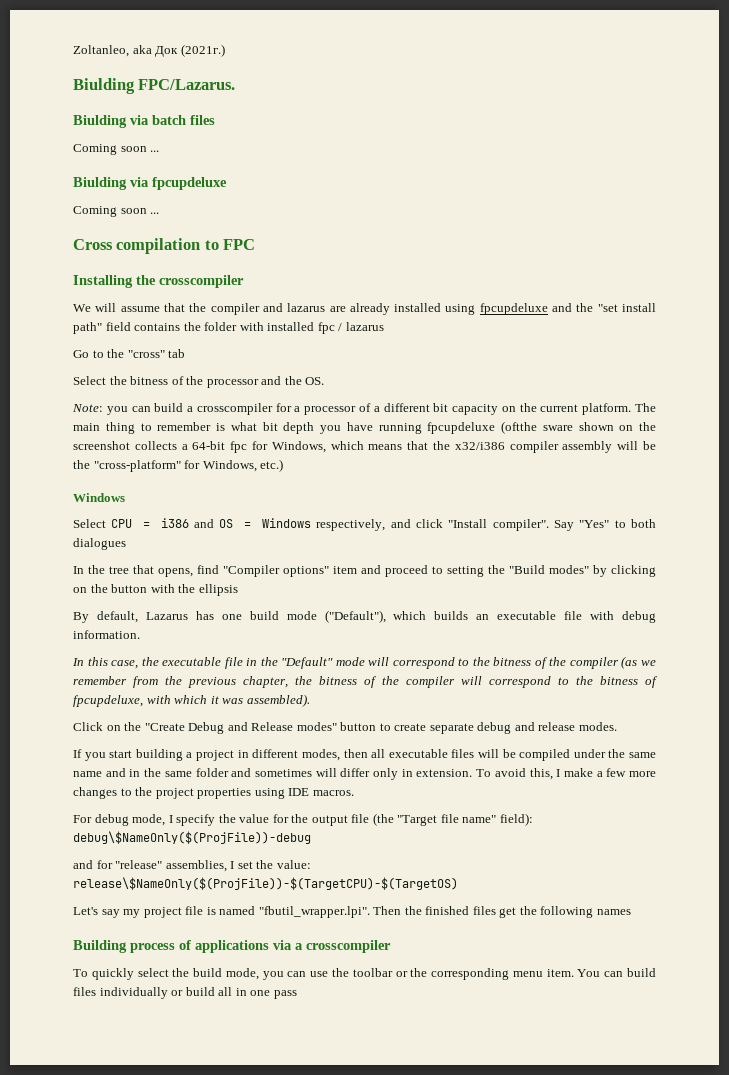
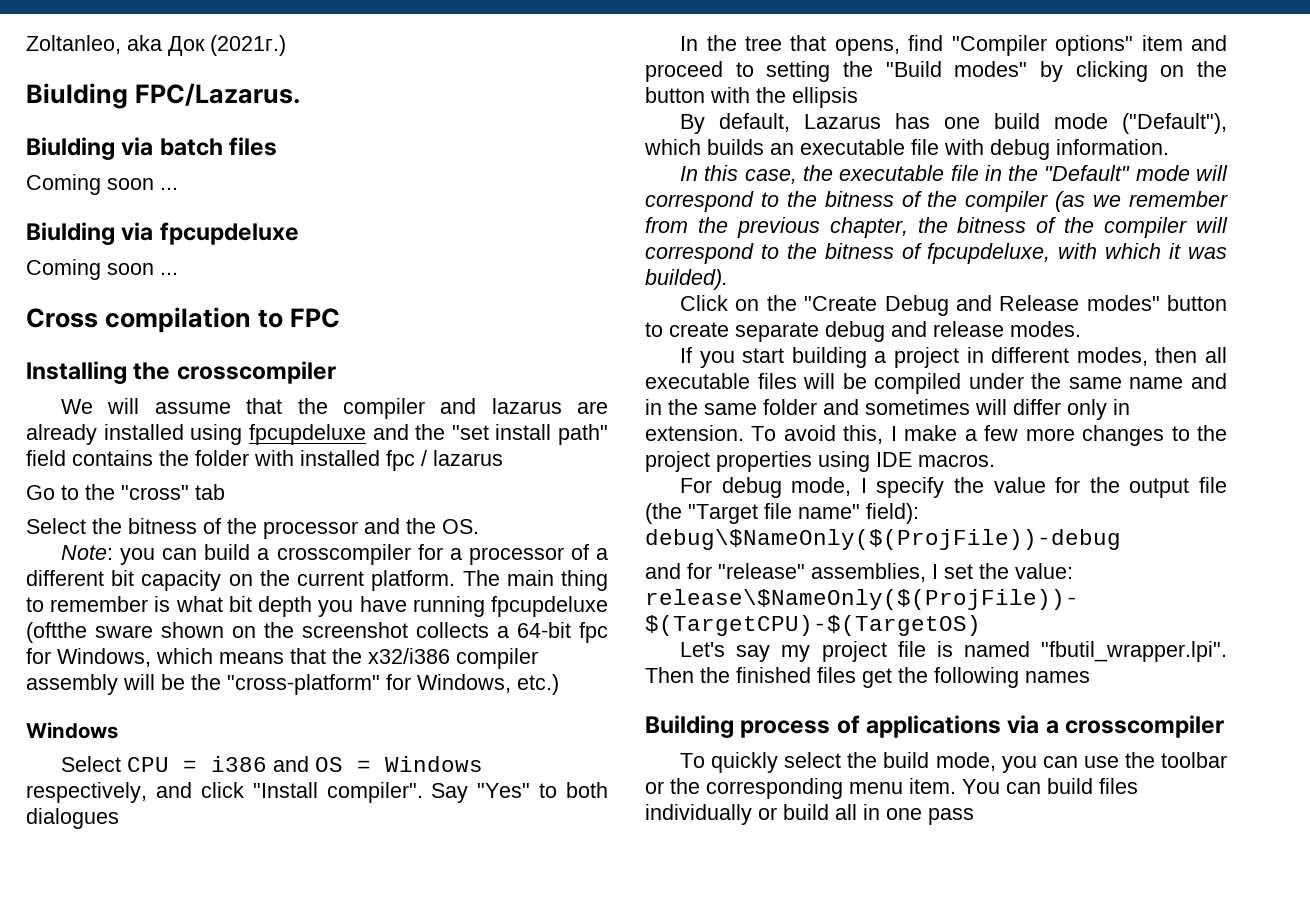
[246,694,310,707] assembled). -> [645,269,728,290] builded).

